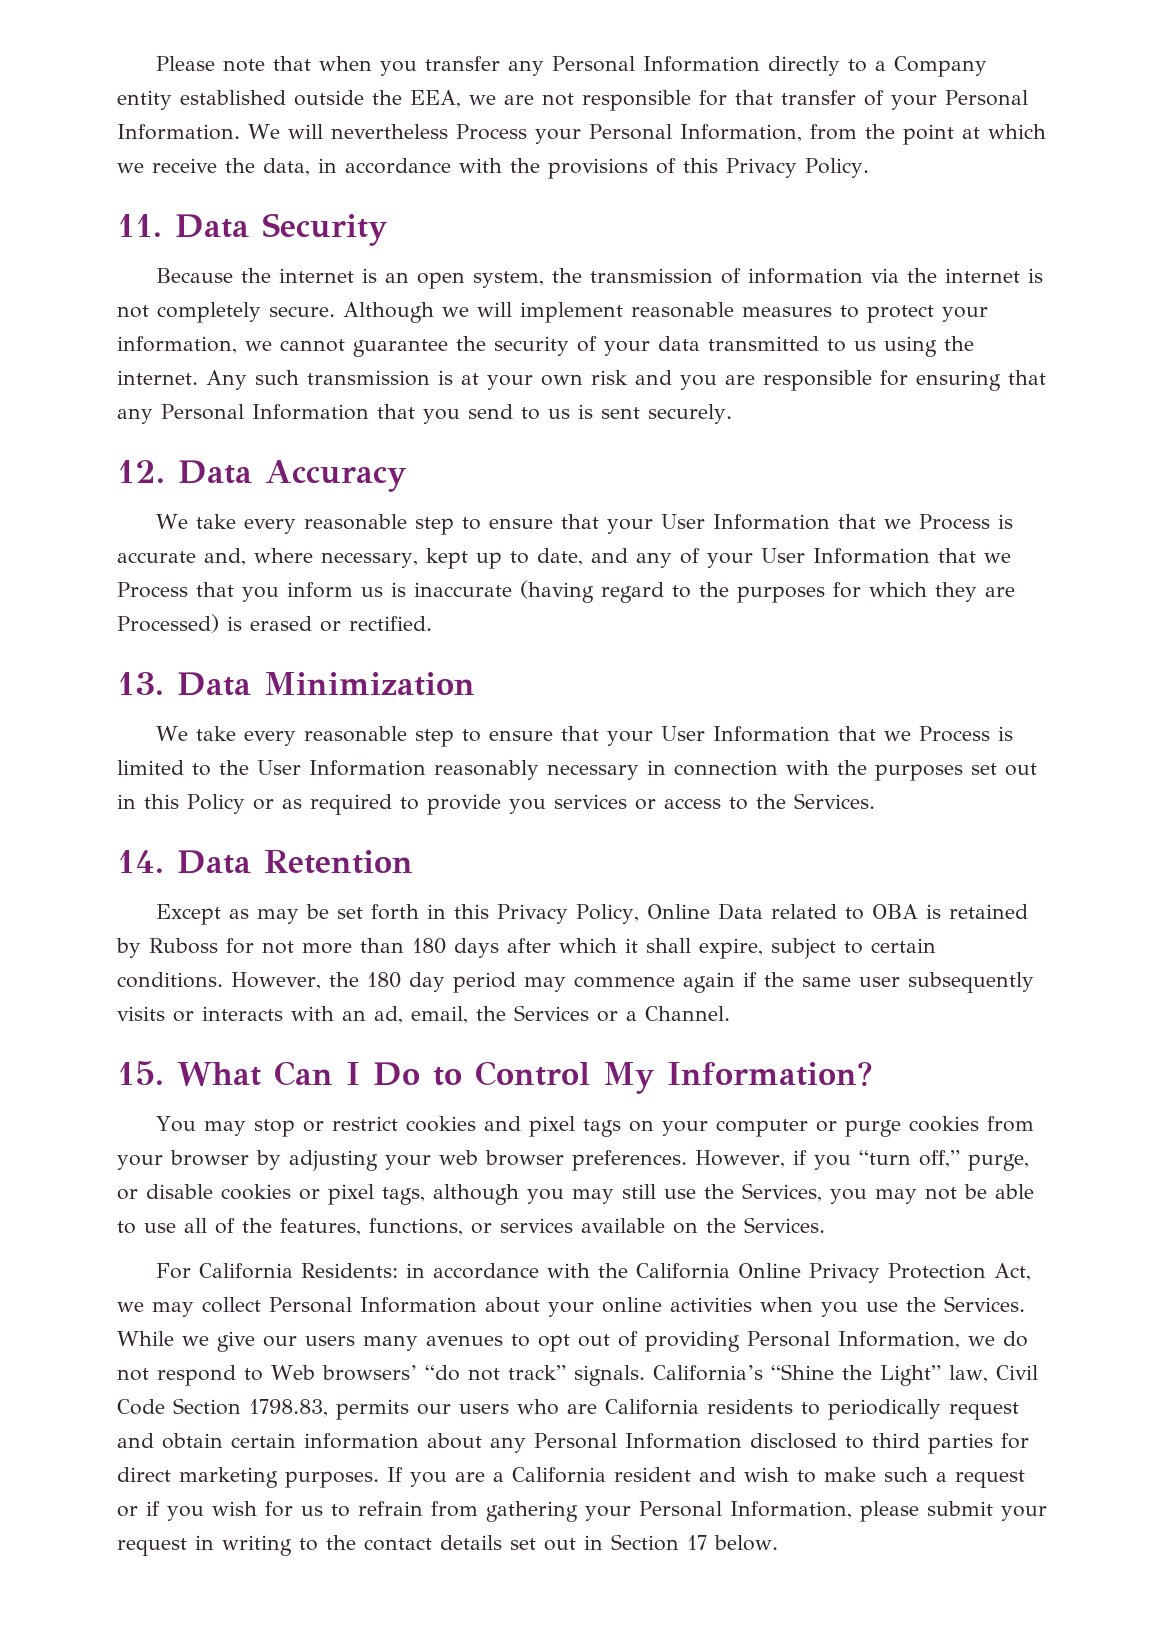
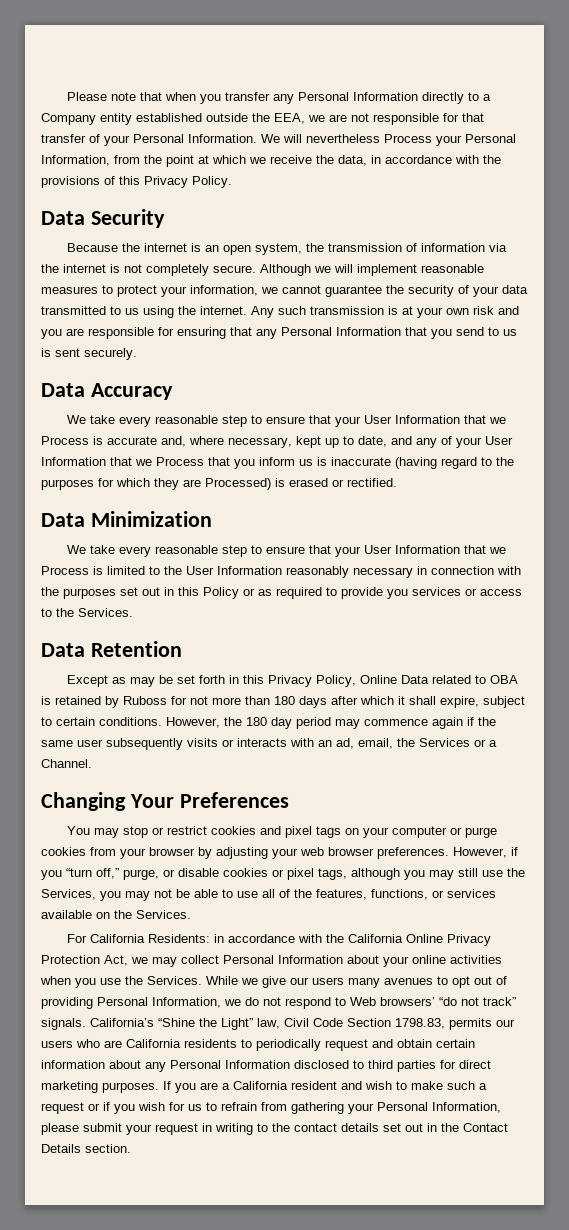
[117,214,162,237] 11. -> (232, 182) none
[117,460,165,483] 12. -> (137, 354) none
[117,672,164,695] 13. -> (397, 482) none
[117,850,164,873] 14. -> (133, 612) none
[117,1061,873,1094] 15. What Can I Do to Control My Information? -> [41,792,289,811] Changing Your Preferences
[611,1534,778,1551] Section 17 below. -> [441,1123,508,1132] [41,1144,131,1153] the Contact Details section.

